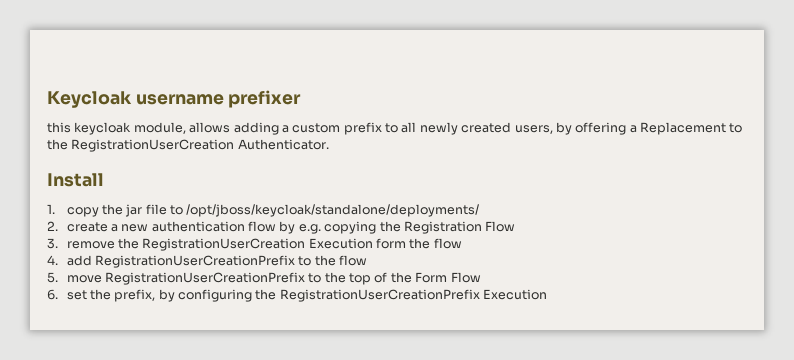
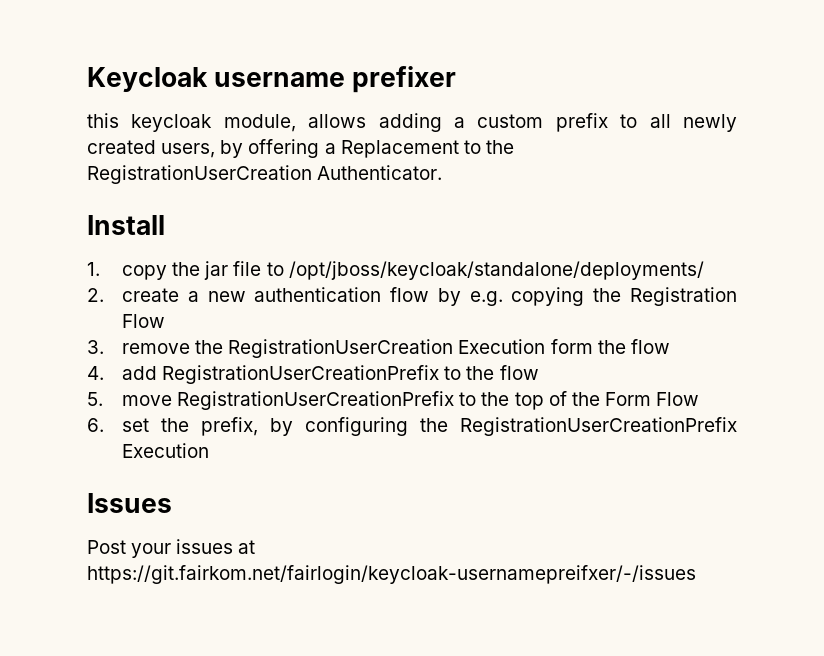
(548, 294) none -> [87,493,172,513] [87,539,256,558] [87,565,696,584] // Issues // Post your issues at https://git.fairkom.net/fairlogin/keycloak-usernamepreifxer/-/issues

